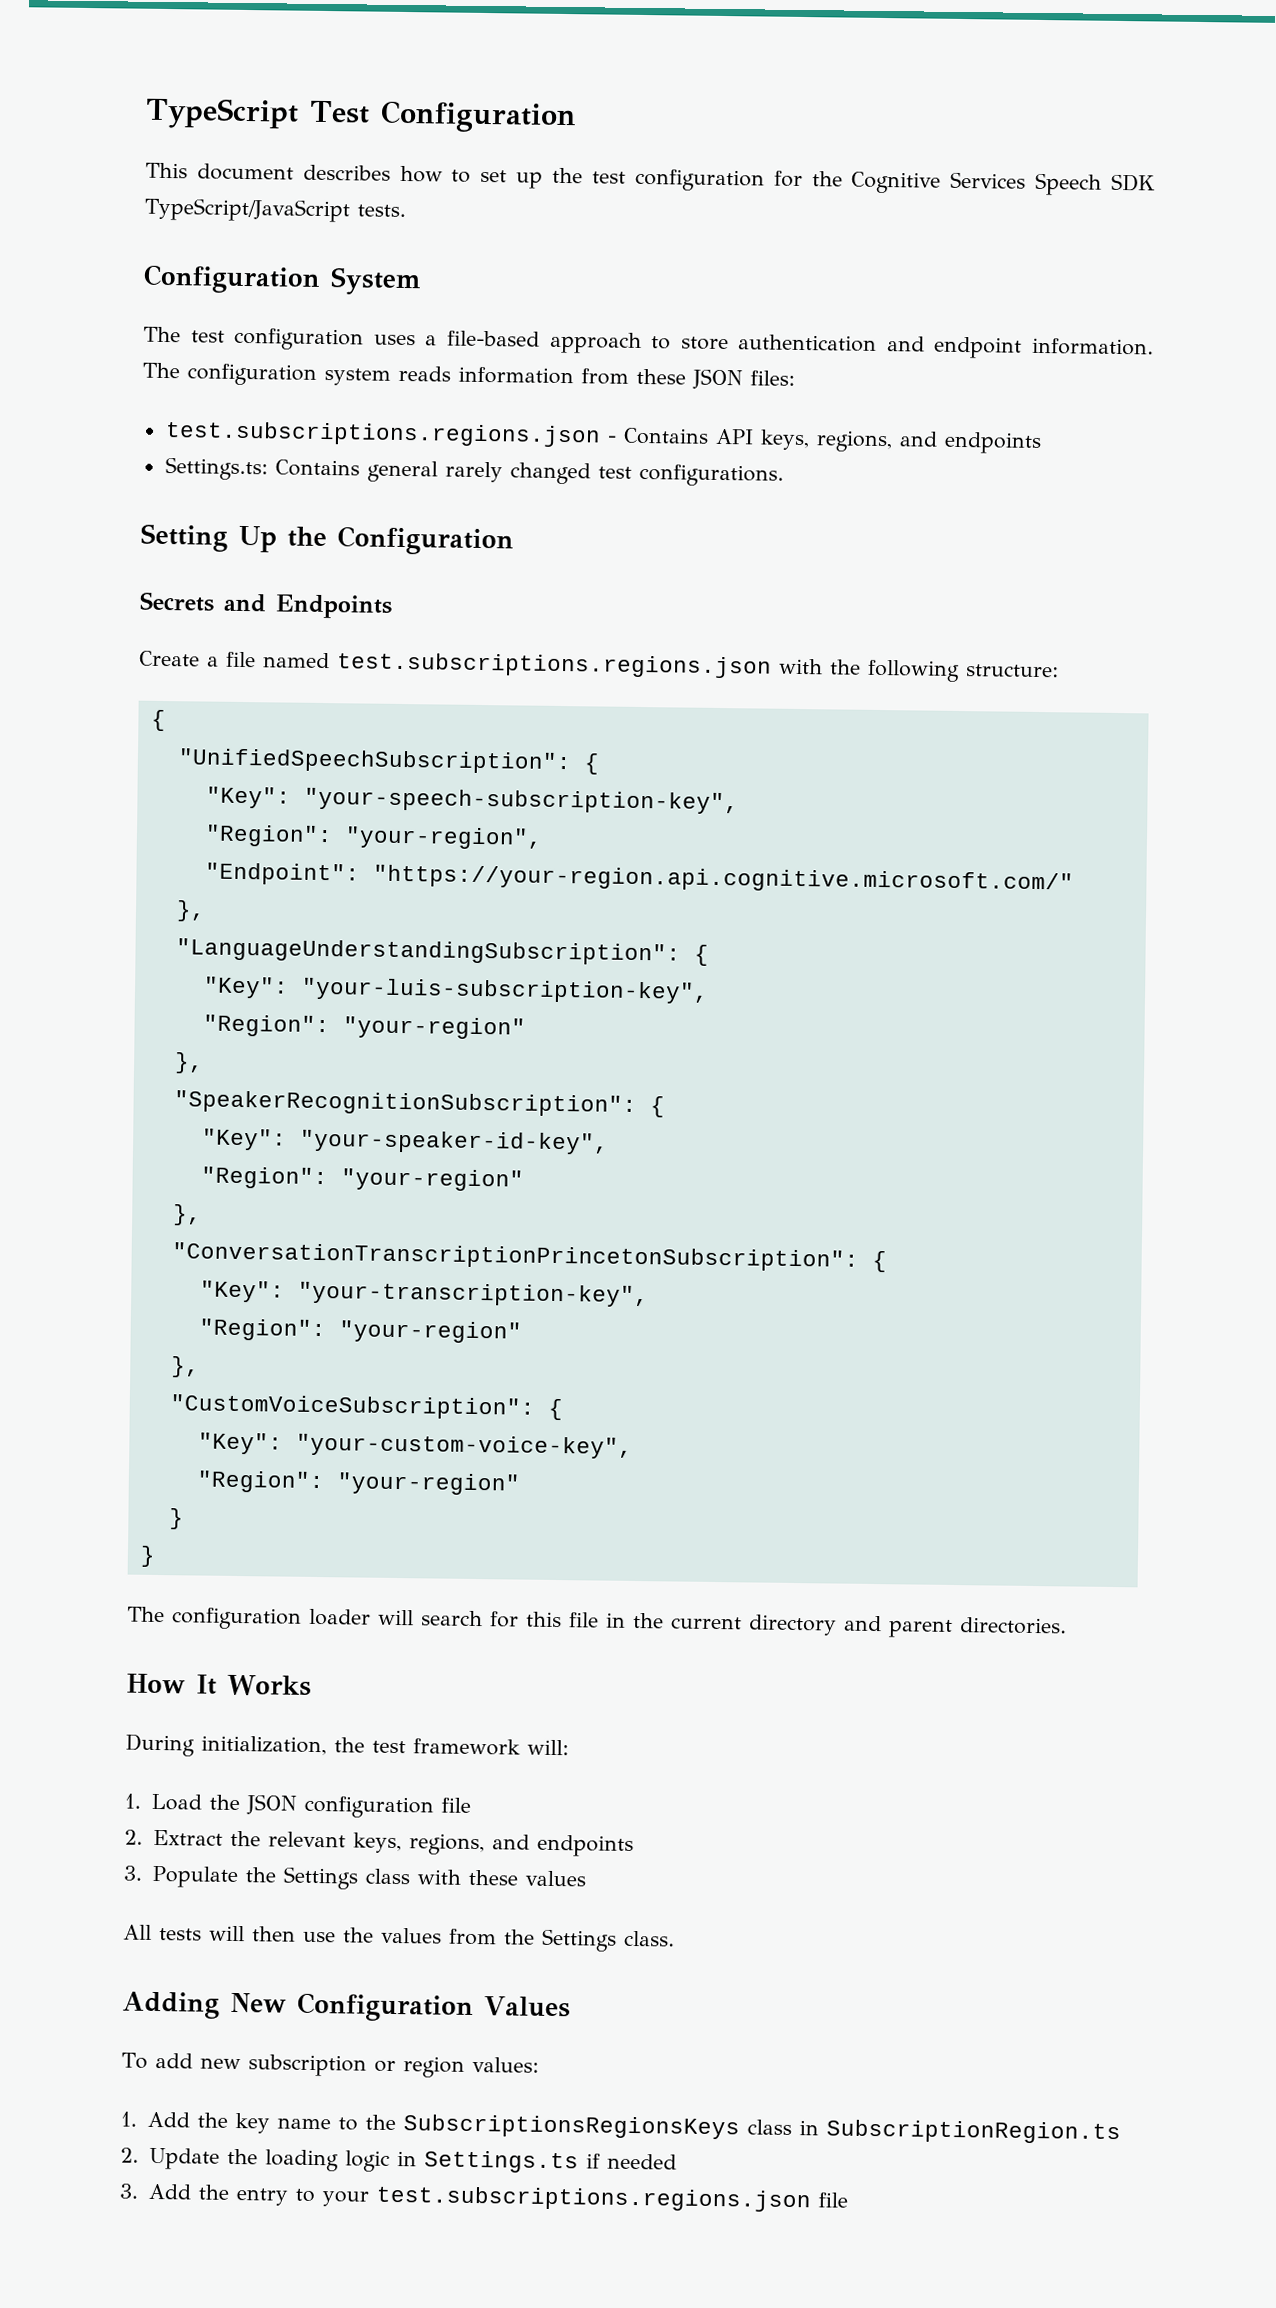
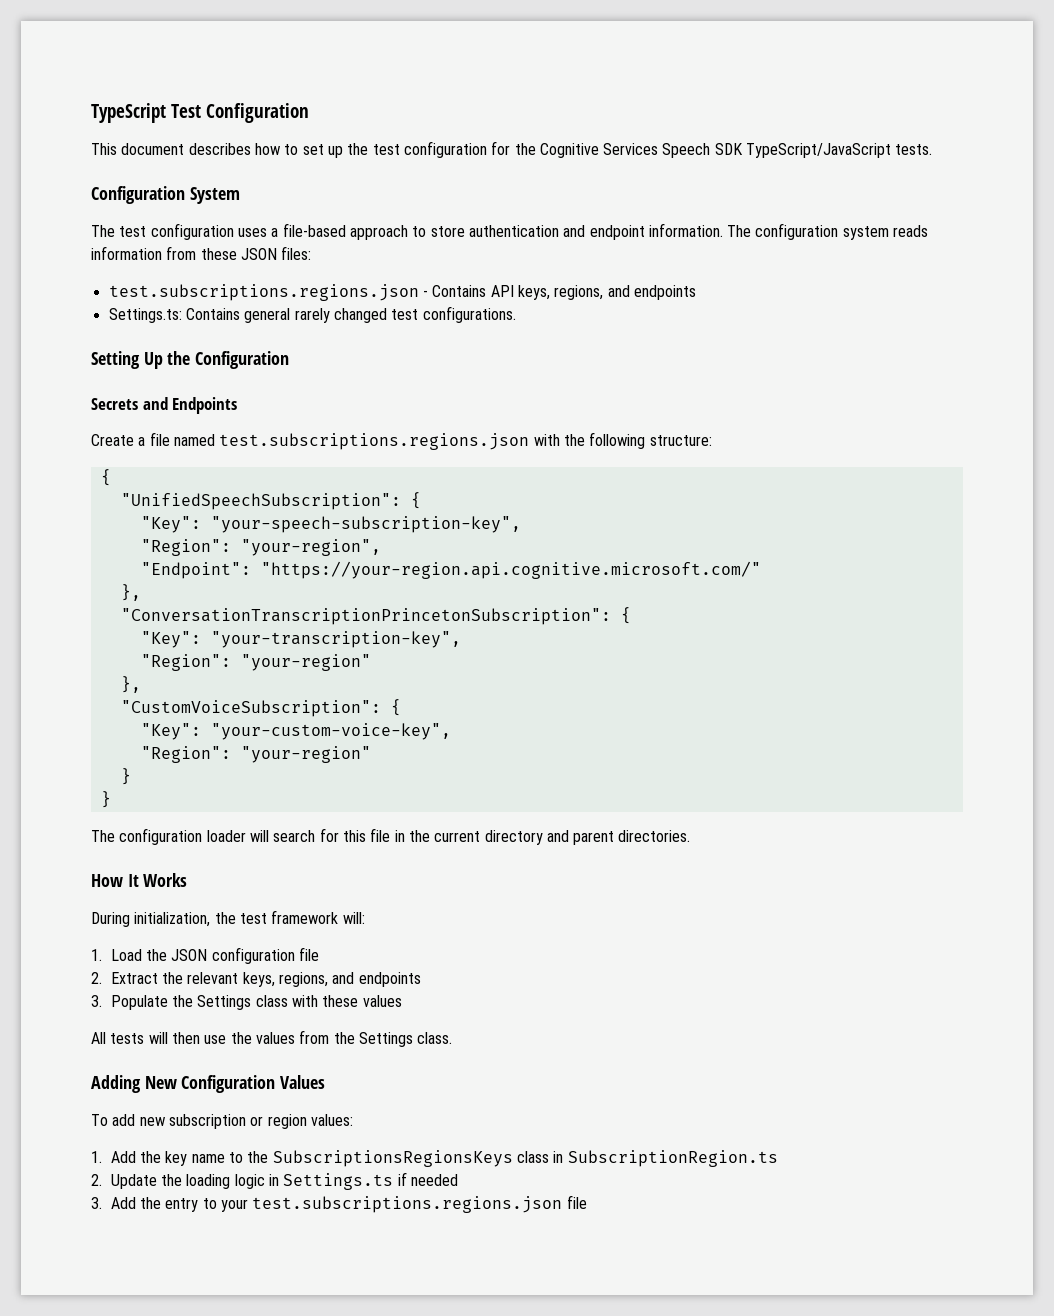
[175,938,709,966] [202,976,709,1004] [202,1014,526,1040] [173,1052,204,1074] [173,1090,665,1118] [201,1128,609,1155] [200,1166,524,1192] [172,1204,202,1226] // "LanguageUnderstandingSubscription": { // "Key": "your-luis-subscription-key", // "Region": "your-region" // }, // "SpeakerRecognitionSubscription": { // "Key": "your-speaker-id-key", // "Region": "your-region" // }, -> (141, 592) none

